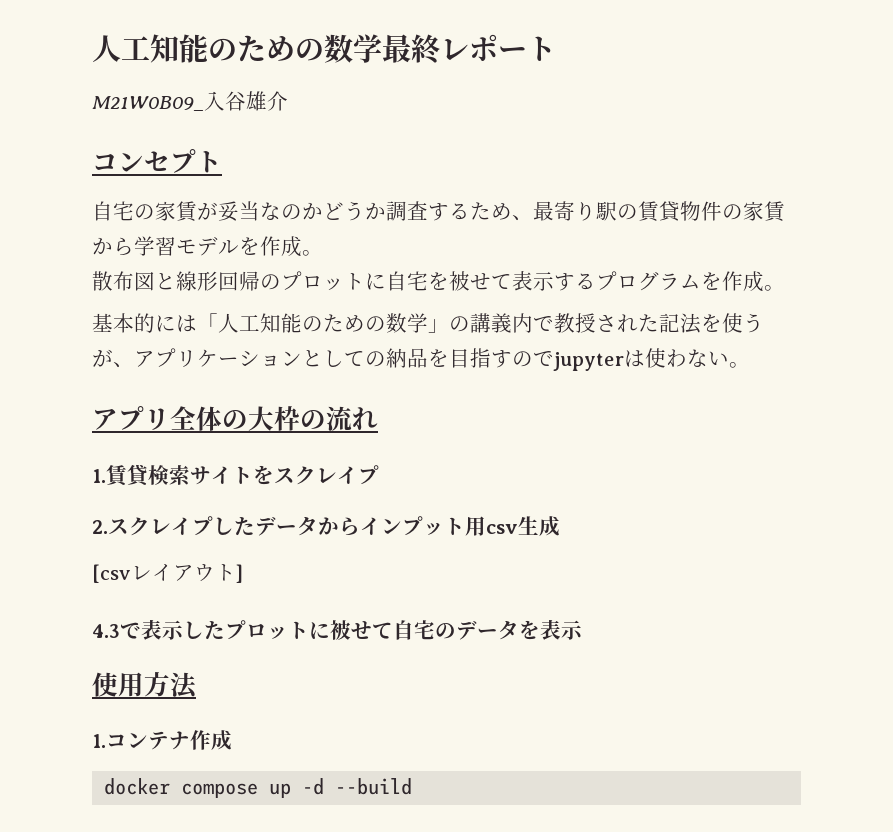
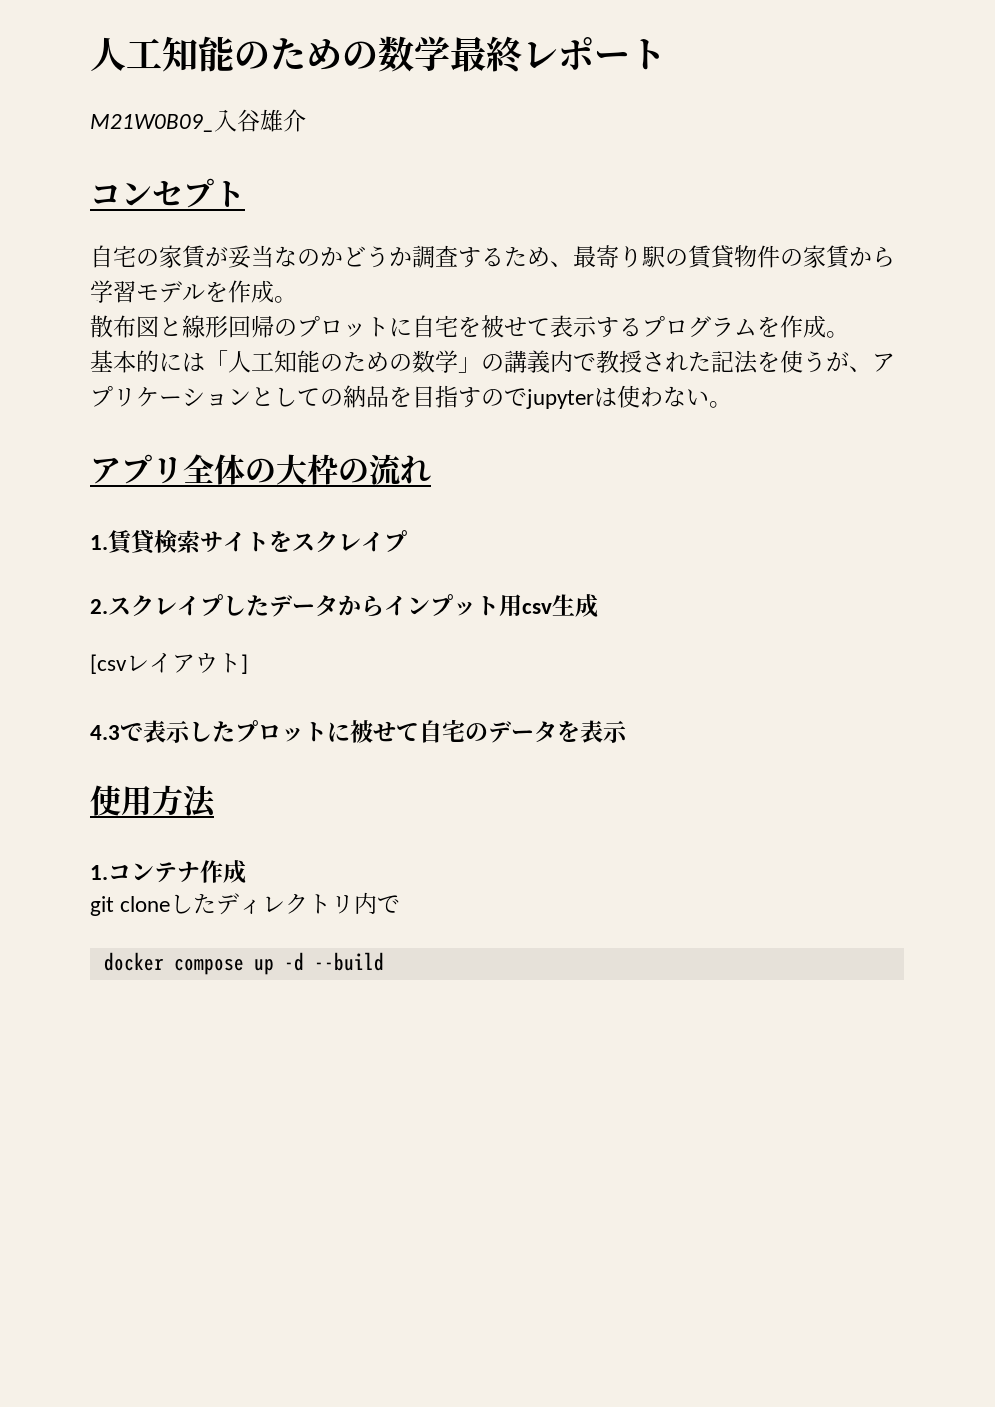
(232, 740) none -> [90,892,401,916] // git cloneしたディレクトリ内で

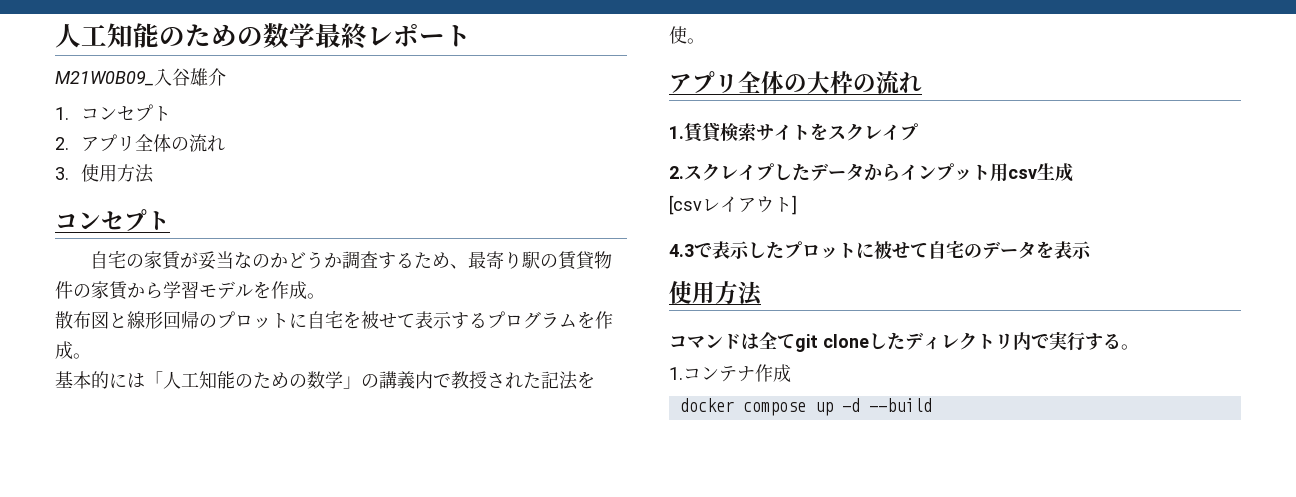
(306, 120) none -> [55,104,172,122] [55,134,226,152] [55,164,155,183] // 1.コンセプト // 2.アプリ全体の流れ // 3.使用方法
[803,351,895,373] [90,385,709,409] うが、アプリケーションとしての納品を目指すのでjupyterは使わない -> (687, 35) none
[90,860,246,884] 1.コンテナ作成 // -> [669,332,795,350] コマンドは全て
(401, 904) none -> [1048,332,1139,351] [669,364,791,382] 実行する。 // 1.コンテナ作成

